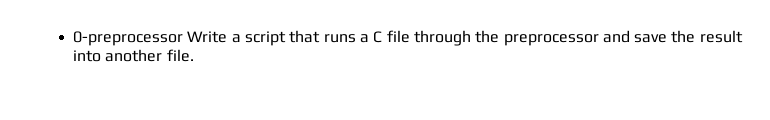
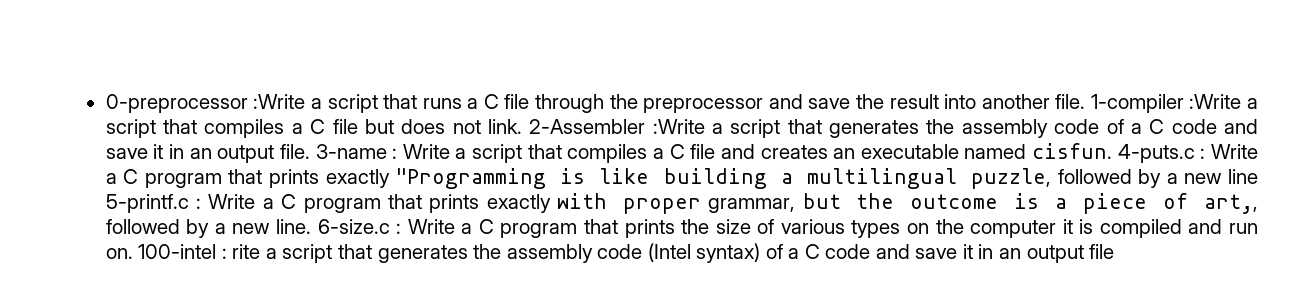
[187,31,228,43] Write -> [253,94,306,109] :Write
(194, 55) none -> [1090,94,1258,113] [105,119,1258,138] [105,143,1259,163] [105,168,1258,189] [105,193,1258,214] [105,219,1258,238] [105,243,1115,263] 1-compiler :Write a script that compiles a C file but does not link. 2-Assembler :Write a script that generates the assembly code of a C code and save it in an output file. 3-name : Write a script that compiles a C file and creates an executable named cisfun. 4-puts.c : Write a C program that prints exactly "Programming is like building a multilingual puzzle, followed by a new line 5-printf.c : Write a C program that prints exactly with proper grammar, but the outcome is a piece of art,, followed by a new line. 6-size.c : Write a C program that prints the size of various types on the computer it is compiled and run on. 100-intel : rite a script that generates the assembly code (Intel syntax) of a C code and save it in an output file

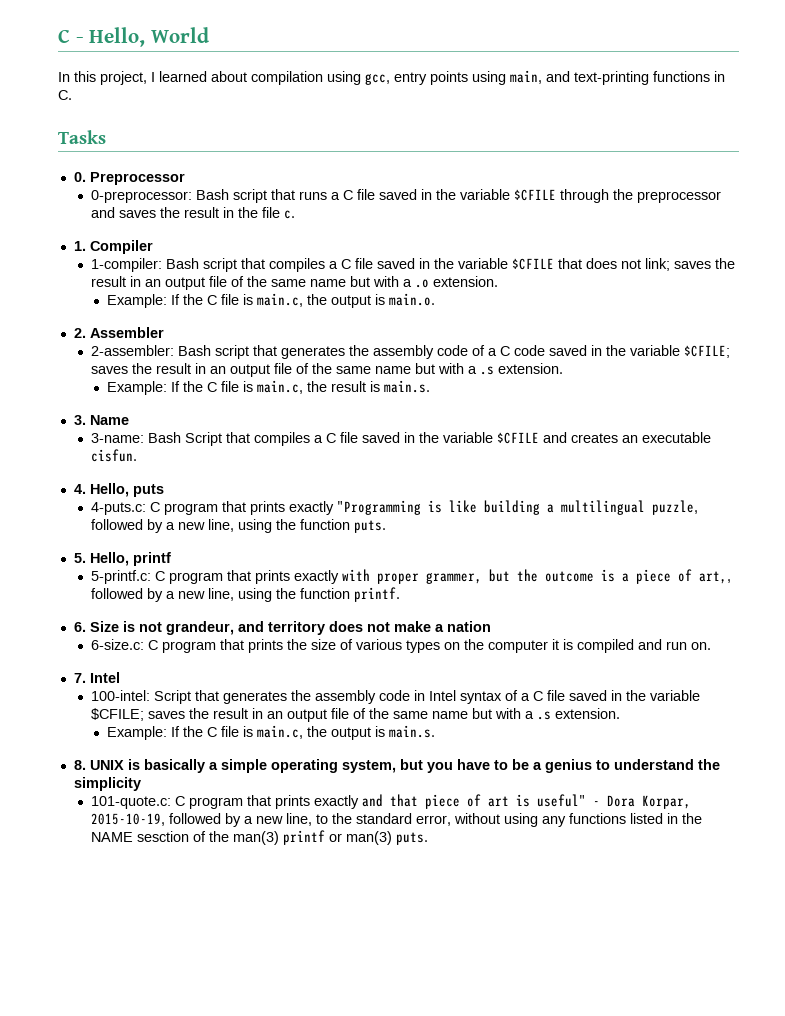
[105,94,322,113] 0-preprocessor :Write a -> [58,27,209,47] [58,70,725,85] [58,90,72,100] [58,130,106,144] [73,172,185,185] [90,189,229,203] C - Hello, World // In this project, I learned about compilation using gcc, entry points using main, and text-printing functions in C. // Tasks // 0. Preprocessor // 0-preprocessor: Bash
(530, 101) none -> [378,189,556,201] saved in the variable $CFILE
[808,94,1258,113] [105,119,724,138] save the result into another file. 1-compiler :Write a script that compiles a C file but does not link. 2-Assembler :Write a -> [118,207,295,219] [73,240,153,254] [90,258,735,272] [90,276,498,290] [107,293,436,308] [73,327,164,338] [90,345,211,356] saves the result in the file c. // 1. Compiler // 1-compiler: Bash script that compiles a C file saved in the variable $CFILE that does not link; saves the result in an output file of the same name but with a .o extension. // Example: If the C file is main.c, the output is main.o. // 2. Assembler // 2-assembler: Bash
[1224,119,1258,134] [105,144,716,163] and save it in an output file. 3-name : Write a script that compiles a C file -> [548,345,730,358] [90,363,563,377] [107,380,431,395] [73,415,129,425] [90,432,539,446] saved in the variable $CFILE; saves the result in an output file of the same name but with a .s extension. // Example: If the C file is main.c, the result is main.s. // 3. Name // 3-name: Bash Script that compiles a C file saved in the variable $CFILE
[964,144,1027,159] named -> (711, 437) none
[1117,144,1259,163] [105,173,117,184] 4-puts.c : Write a -> [73,483,164,497] [90,502,146,515] // 4. Hello, puts // 4-puts.c:
[1228,169,1258,184] [105,194,274,213] line 5-printf.c : Write a -> [207,519,386,533] [73,552,171,566] [90,570,151,584] line, using the function puts. // 5. Hello, printf // 5-printf.c:
[708,198,796,213] grammar, -> [425,572,482,584] grammer,
[276,219,473,234] line. 6-size.c : Write a -> [207,587,400,602] [73,621,491,635] [90,639,144,650] line, using the function printf. // 6. Size is not grandeur, and territory does not make a nation // 6-size.c:
[138,243,1115,263] 100-intel : rite a script that generates the assembly code (Intel syntax) of a C code and save it in an output file -> [73,672,120,683] [90,690,700,704] [90,708,620,722] [107,725,436,740] [73,759,720,773] [73,777,141,791] [90,794,691,809] [90,813,702,827] [90,830,428,845] // 7. Intel // 100-intel: Script that generates the assembly code in Intel syntax of a C file saved in the variable $CFILE; saves the result in an output file of the same name but with a .s extension. // Example: If the C file is main.c, the output is main.s. // 8. UNIX is basically a simple operating system, but you have to be a genius to understand the simplicity // 101-quote.c: C program that prints exactly and that piece of art is useful" - Dora Korpar, 2015-10-19, followed by a new line, to the standard error, without using any functions listed in the NAME sesction of the man(3) printf or man(3) puts.

